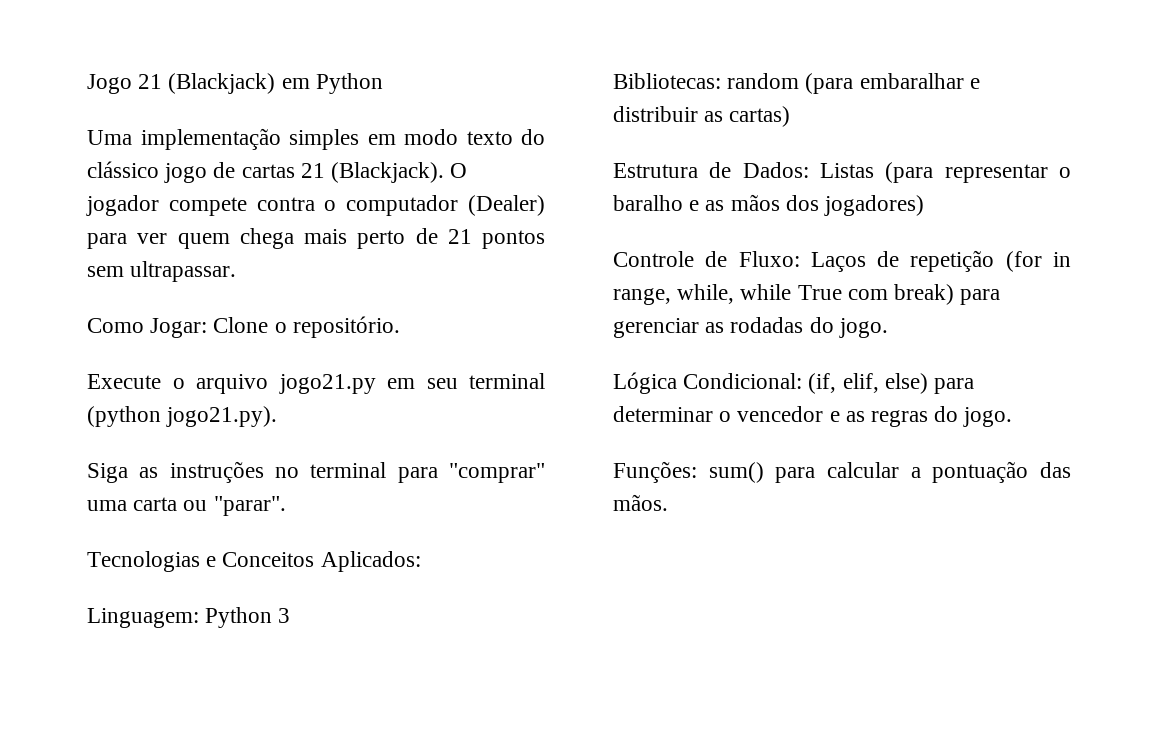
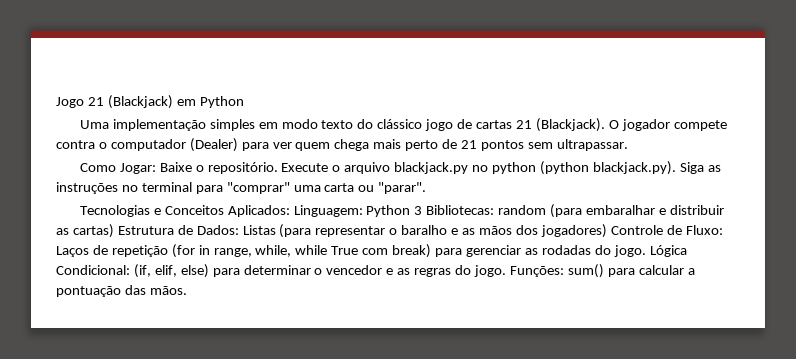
[213,317,269,333] Clone -> [159,162,192,172] Baixe
(400, 327) // -> (278, 168) none
[278,373,545,394] [87,406,278,427] jogo21.py em seu terminal (python jogo21.py). // -> [394,161,676,175] blackjack.py no python (python blackjack.py).
(421, 561) // -> (290, 211) none
(291, 615) // -> (423, 210) none
(791, 116) // -> (114, 231) none
(925, 205) // -> (607, 231) none
(888, 328) // -> (646, 251) none
(1013, 417) // -> (506, 271) none

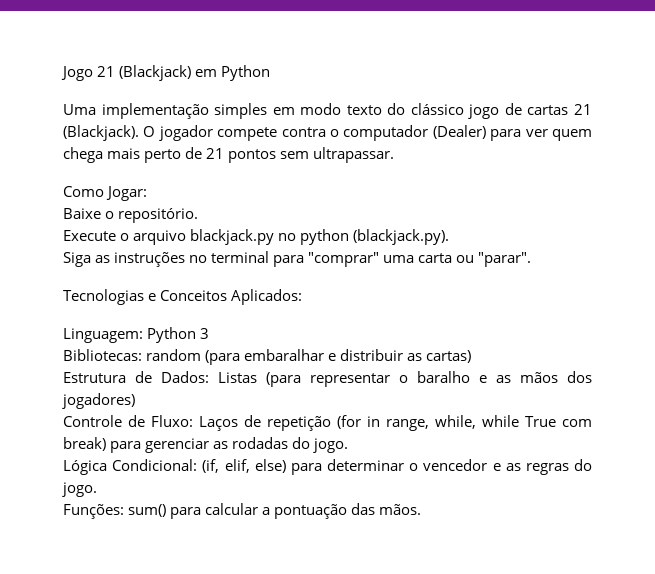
(156, 168) none -> (148, 193) //
(278, 168) none -> (199, 215) //
[539,161,676,175] (python blackjack.py). -> [353,229,450,245] (blackjack.py). //
(290, 211) none -> (303, 297) //
(423, 210) none -> (210, 333) //
(114, 231) none -> (472, 356) //
(607, 231) none -> (135, 401) //
(646, 251) none -> (349, 445) //
(506, 271) none -> (97, 489) //

